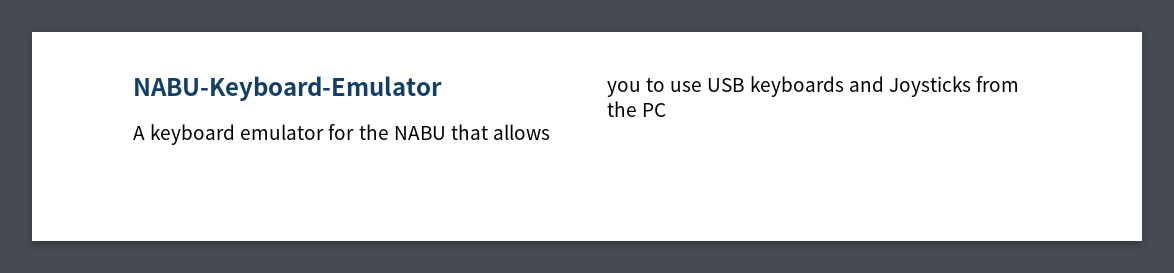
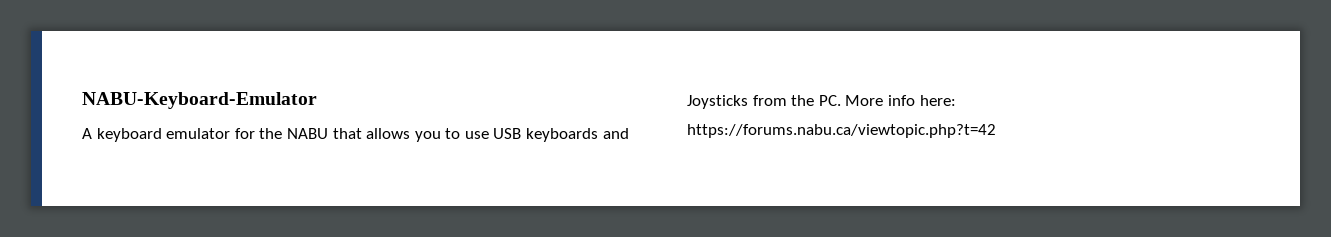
[642,103,667,117] PC -> [818,95,956,106] [687,124,996,138] PC. More info here: https://forums.nabu.ca/viewtopic.php?t=42

